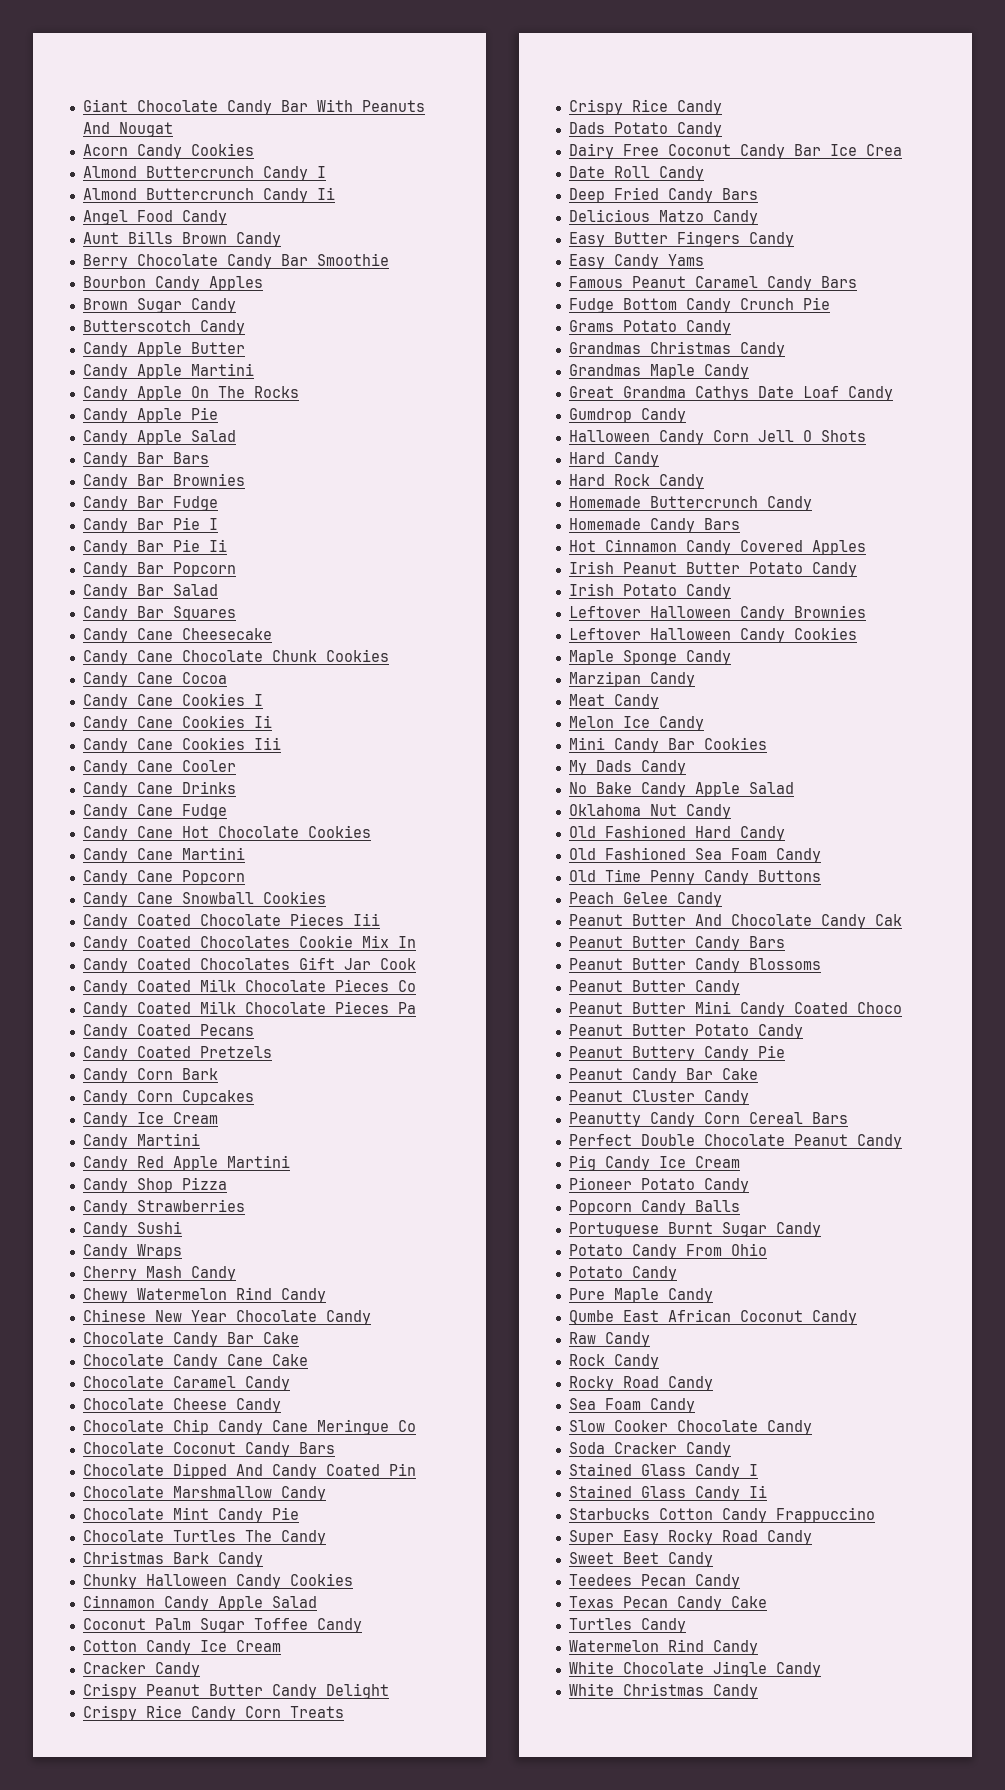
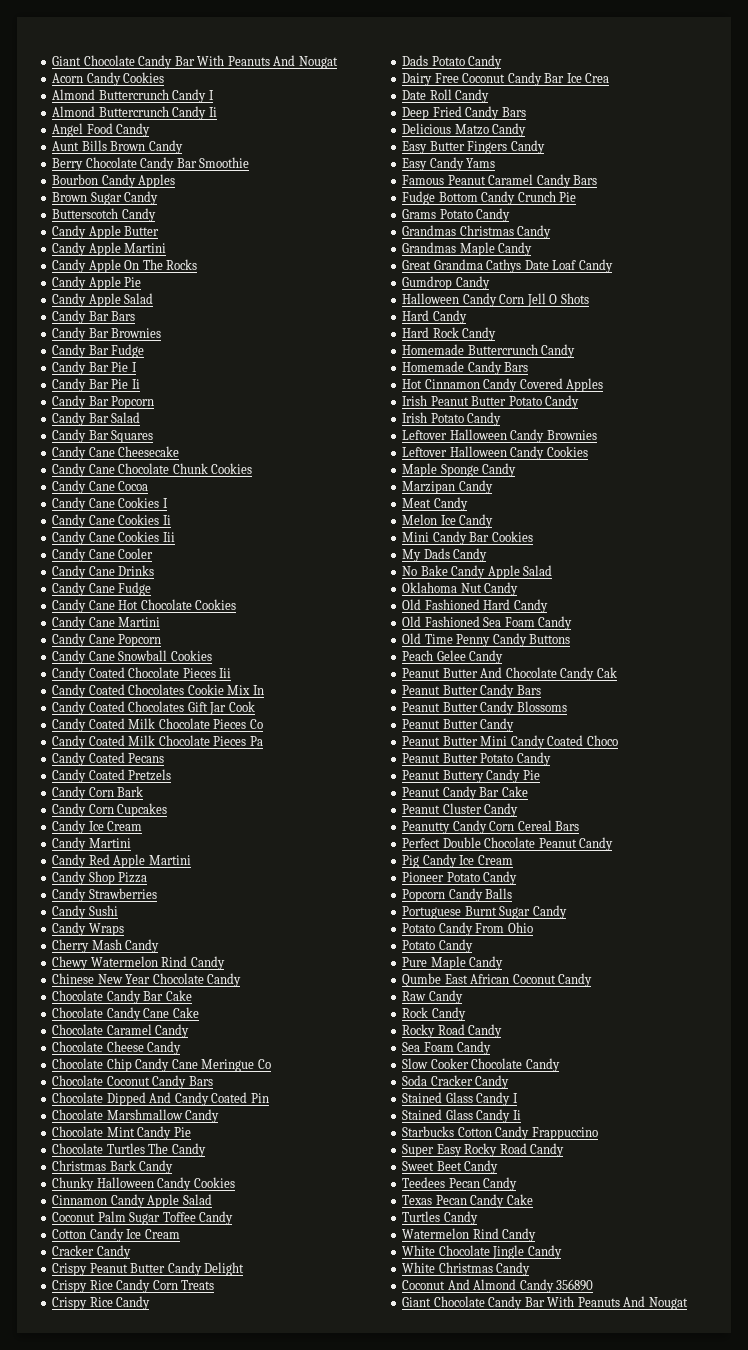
(758, 1691) none -> [402,1279,594,1293] [402,1296,688,1310] // Coconut And Almond Candy 356890 // Giant Chocolate Candy Bar With Peanuts And Nougat

